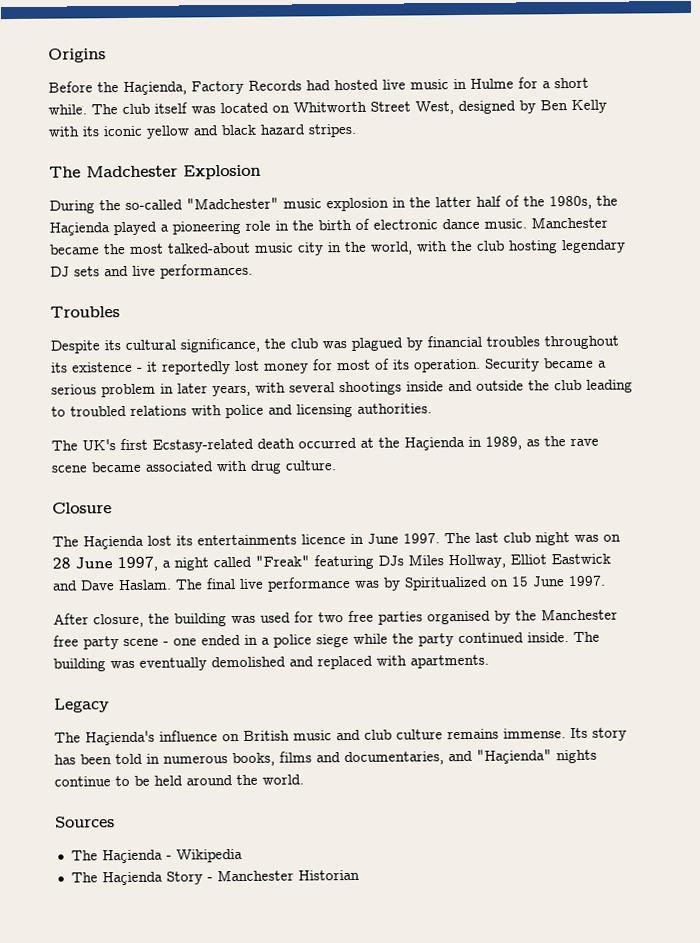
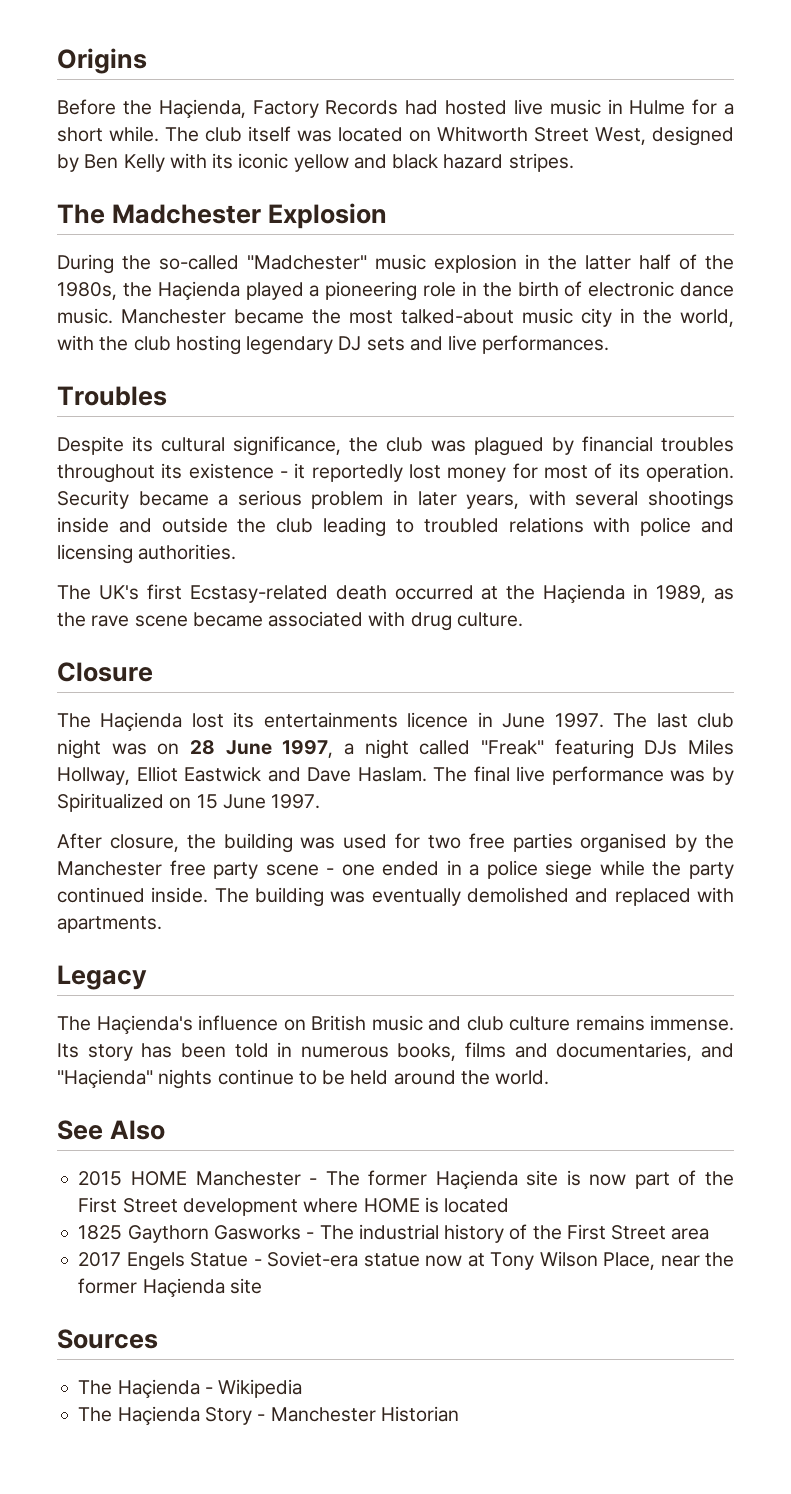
(304, 779) none -> [57,1120,166,1140] [78,1170,735,1190] [78,1197,510,1216] [78,1224,710,1243] [78,1251,734,1271] [78,1278,262,1298] // See Also // 2015 HOME Manchester - The former Haçienda site is now part of the First Street development where HOME is located // 1825 Gaythorn Gasworks - The industrial history of the First Street area // 2017 Engels Statue - Soviet-era statue now at Tony Wilson Place, near the former Haçienda site

